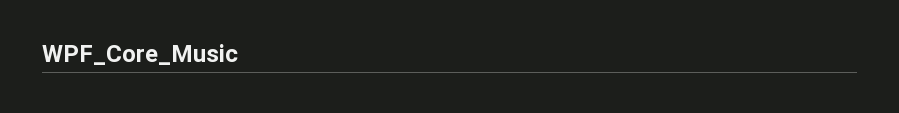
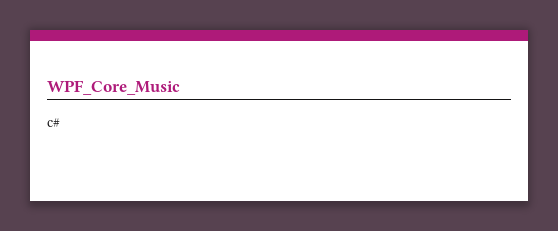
(238, 54) none -> [47,118,60,127] // c#

